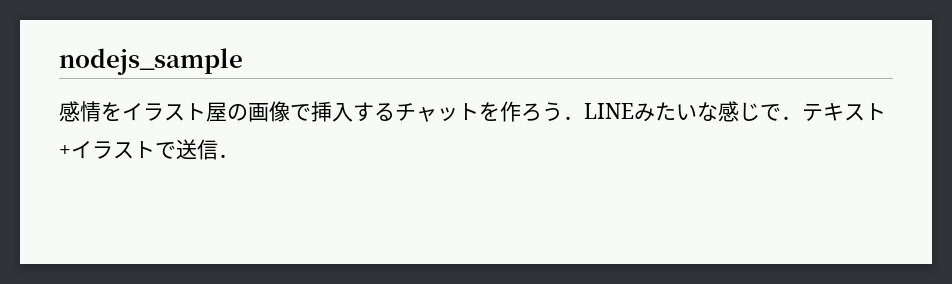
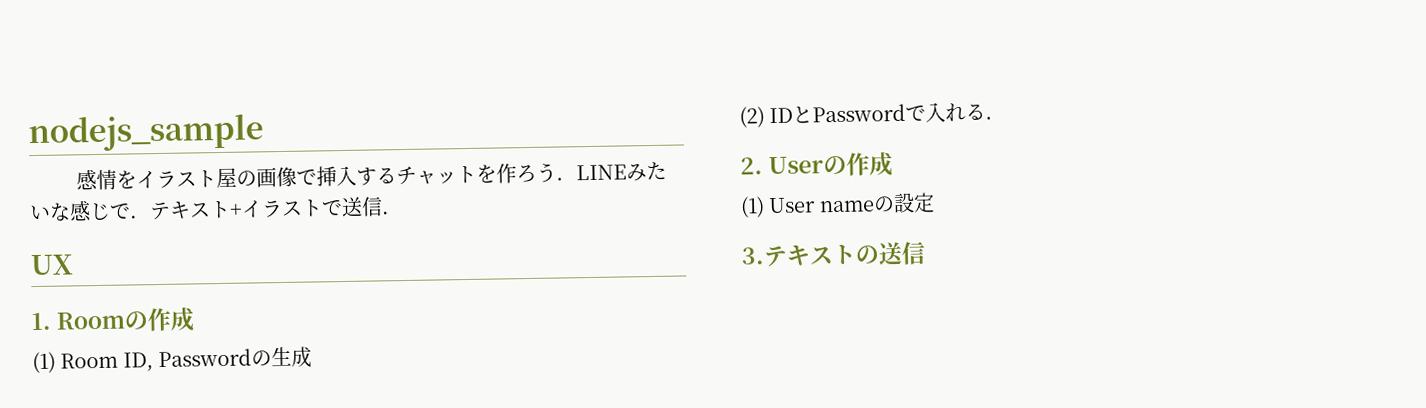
(239, 156) none -> [30,254,74,276] [31,307,195,332] [32,346,313,374] [739,102,1007,128] [740,152,894,177] [740,192,935,218] [741,241,926,268] // UX // 1. Roomの作成 // (1) Room ID, Passwordの生成 // (2) IDとPasswordで入れる． // 2. Userの作成 // (1) User nameの設定 // 3.テキストの送信

